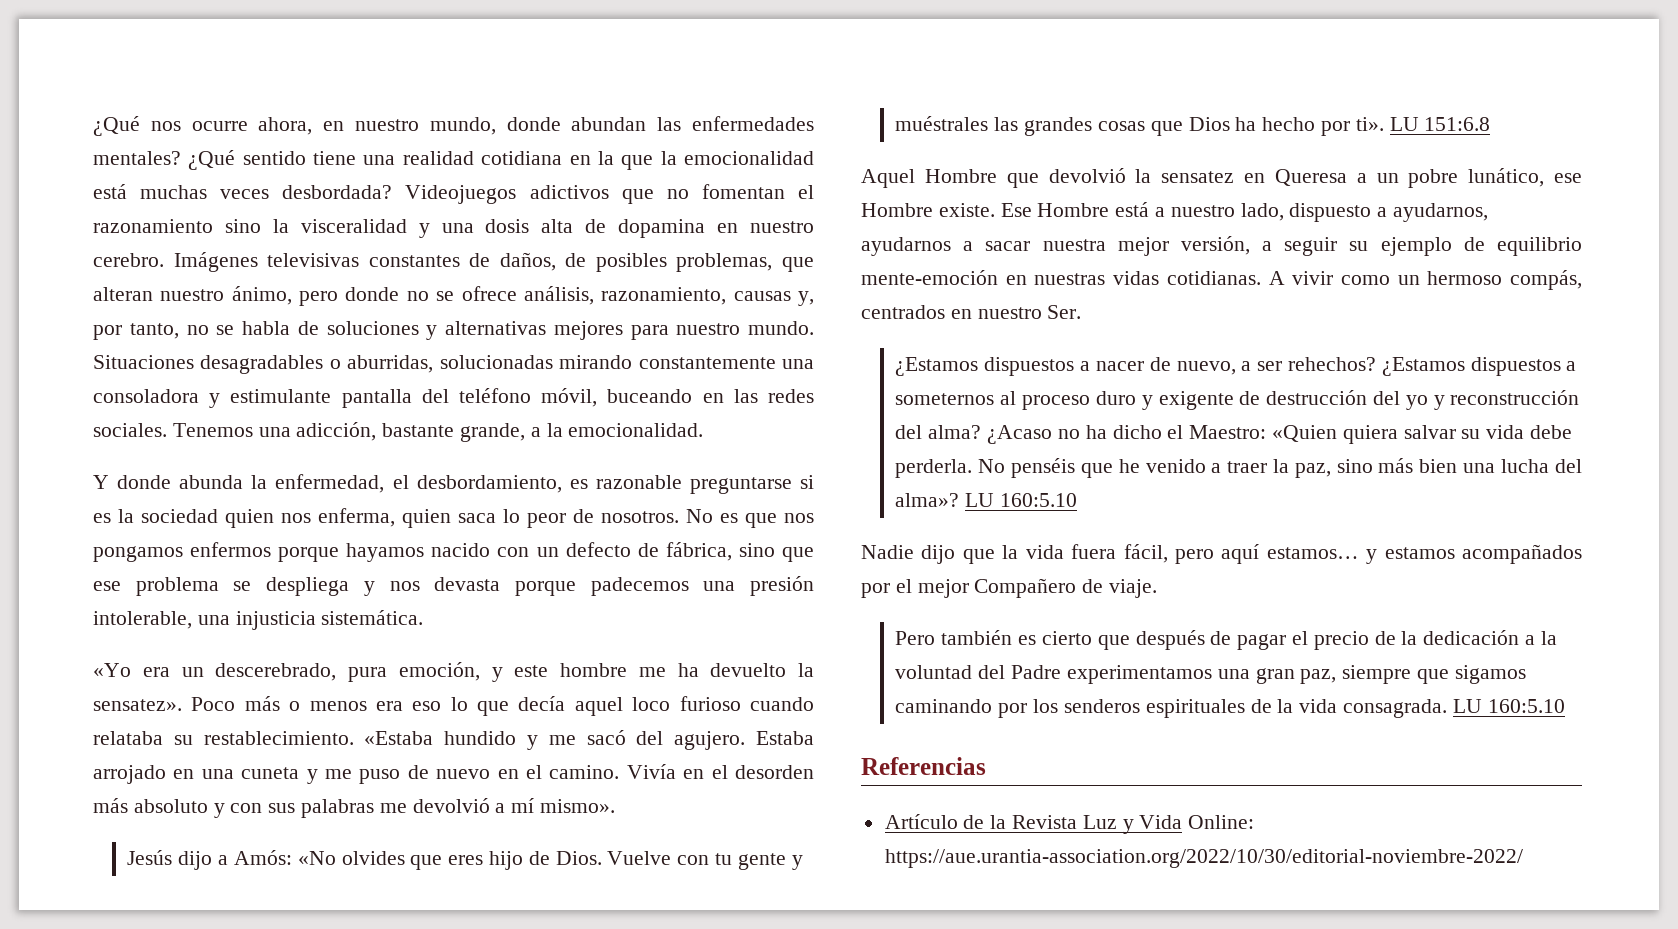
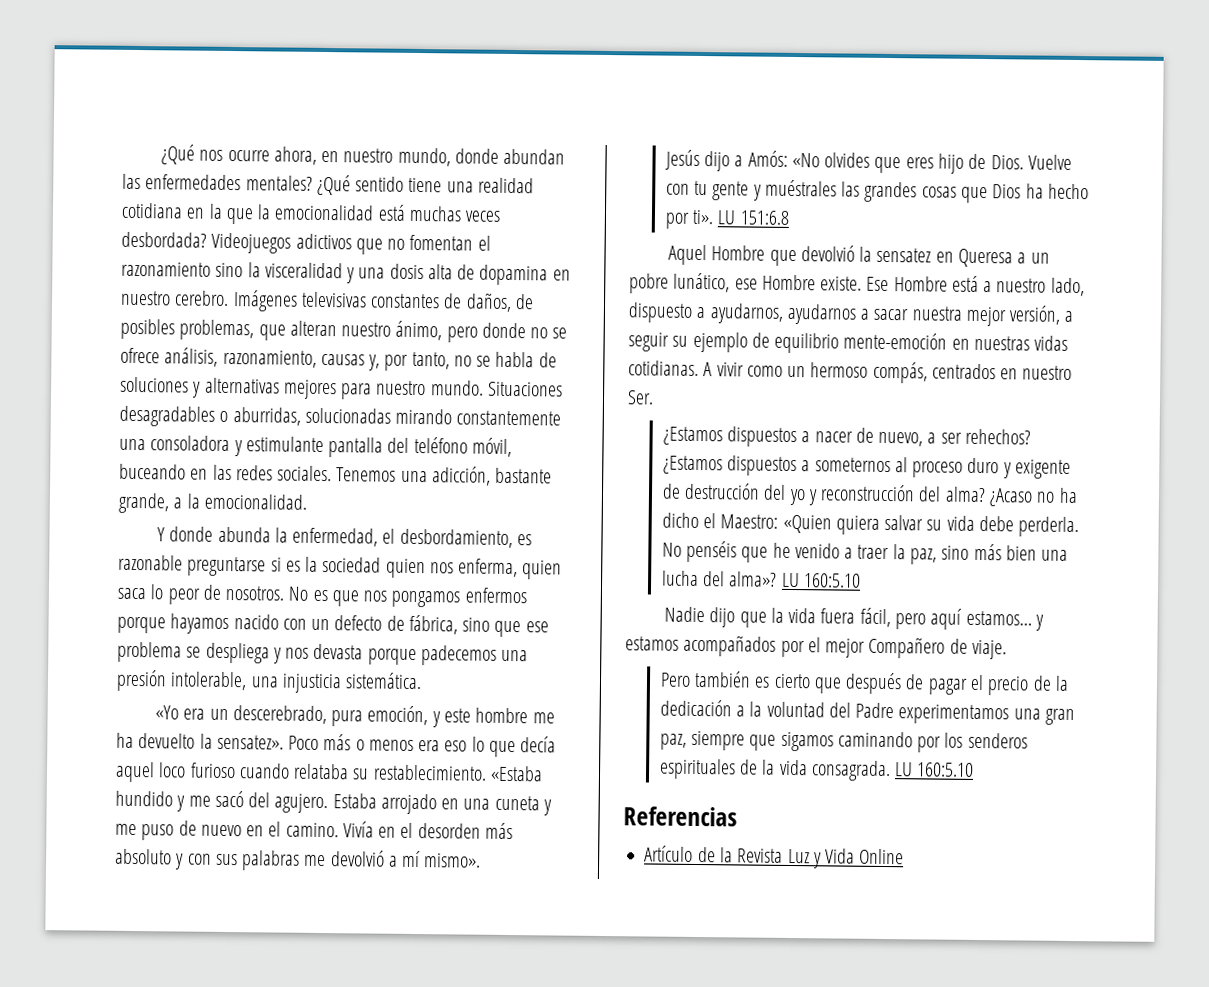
[1188,815,1255,829] [884,849,1523,868] Online: https://aue.urantia-association.org/2022/10/30/editorial-noviembre-2022/ -> [859,848,905,865] Online

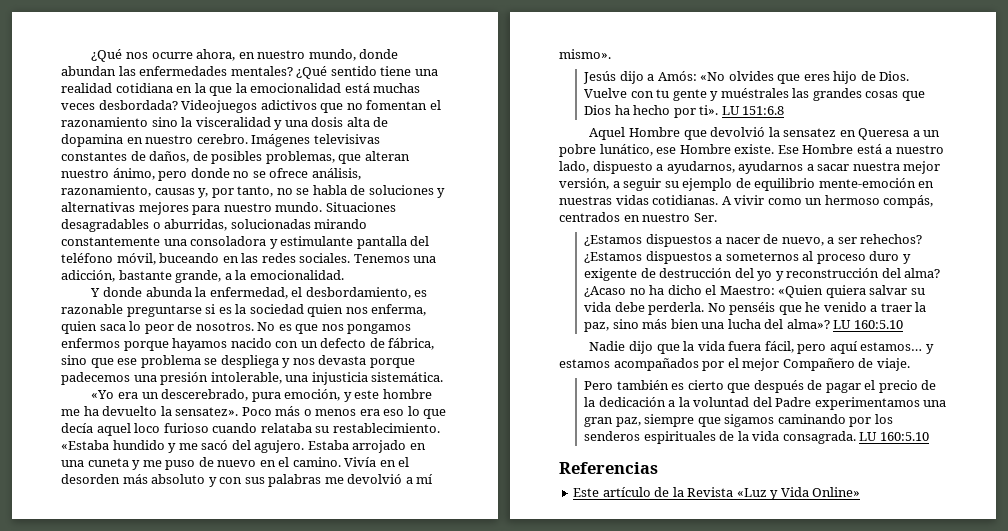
[644,845,694,862] Artículo -> [573,487,651,497] Este artículo
[787,848,810,864] Luz -> [736,488,767,497] «Luz
[859,848,905,865] Online -> [812,487,861,497] Online»

